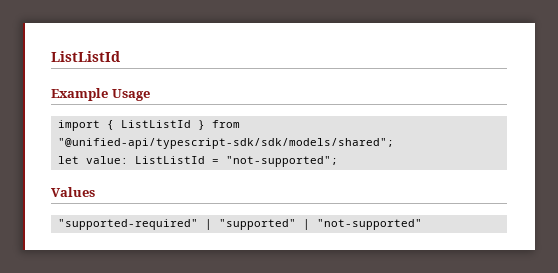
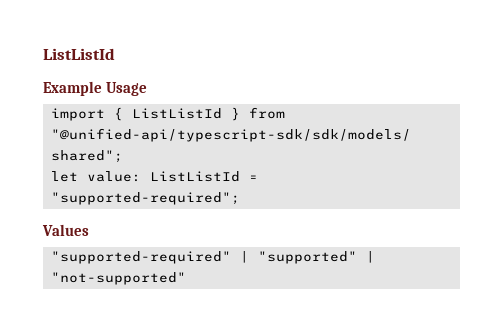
[225,156,338,167] "not-supported"; -> [50,192,240,205] "supported-required";

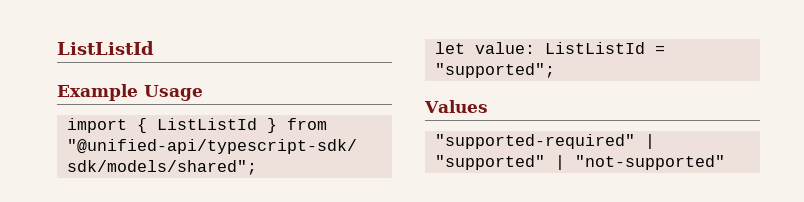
[50,192,240,205] "supported-required"; -> [435,63,556,78] "supported";

